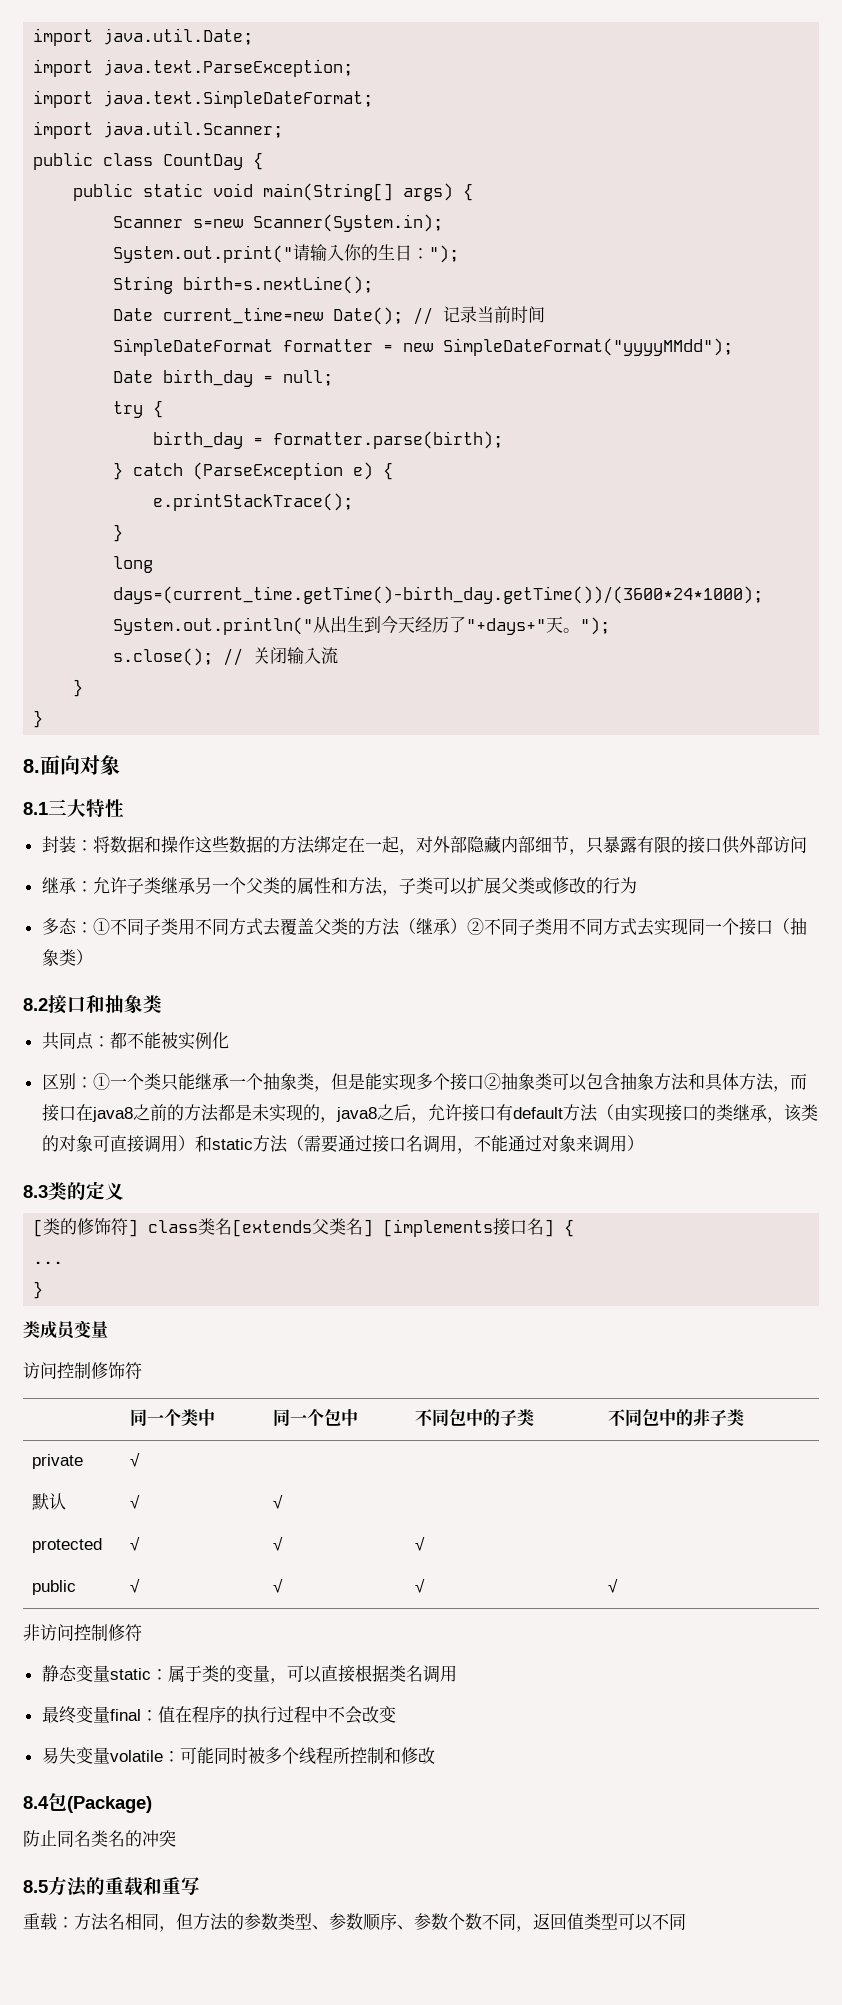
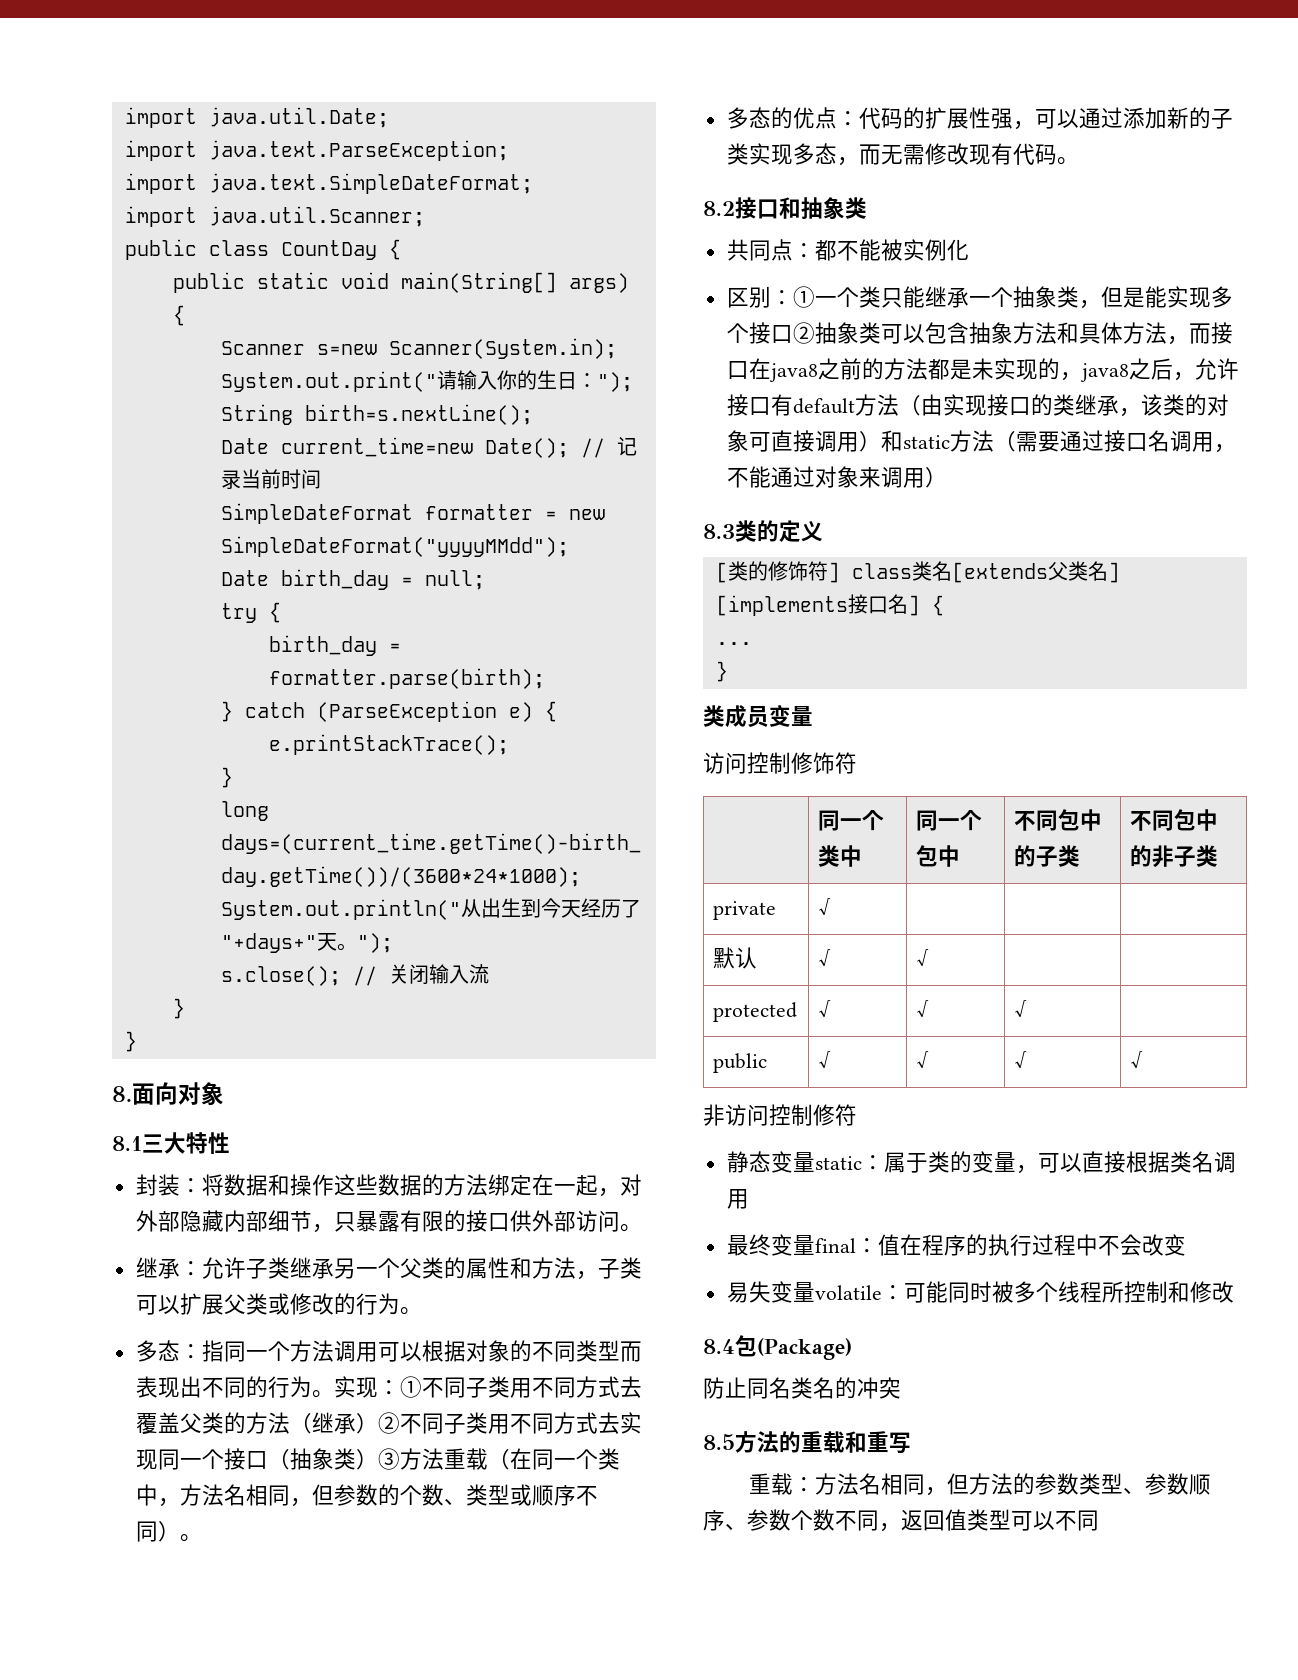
(807, 844) none -> [619,1224,642,1232] 。
(637, 885) none -> [399,1307,422,1315] 。
(93, 927) none -> [201,1340,642,1362] [135,1376,400,1398] 指同一个方法调用可以根据对象的不同类型而表现出不同的行为。实现：
(93, 957) none -> [377,1448,620,1470] [135,1484,598,1507] [135,1521,202,1542] [726,107,1233,130] [726,143,1079,166] ③方法重载（在同一个类中，方法名相同，但参数的个数、类型或顺序不同）。 // 多态的优点：代码的扩展性强，可以通过添加新的子类实现多态，而无需修改现有代码。

